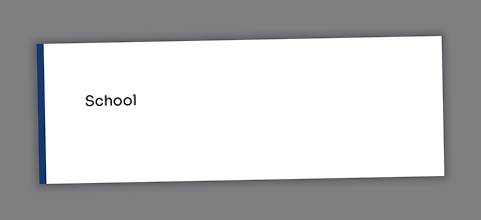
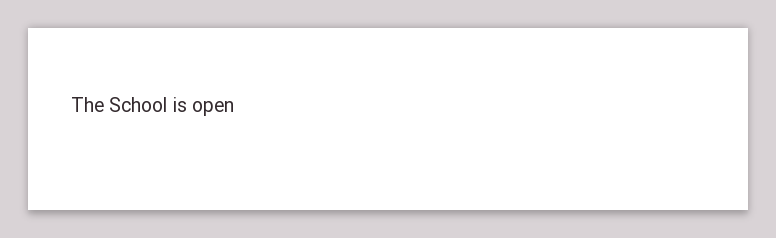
[84,94,137,108] School -> [71,97,234,116] The School is open

